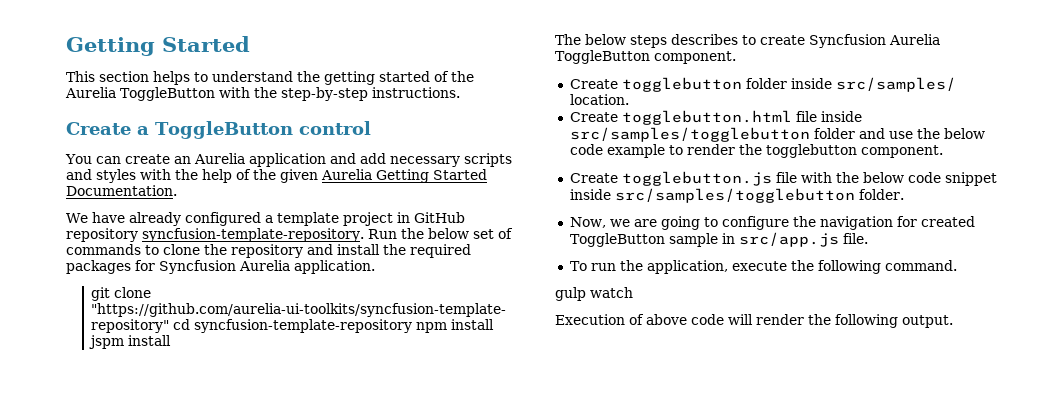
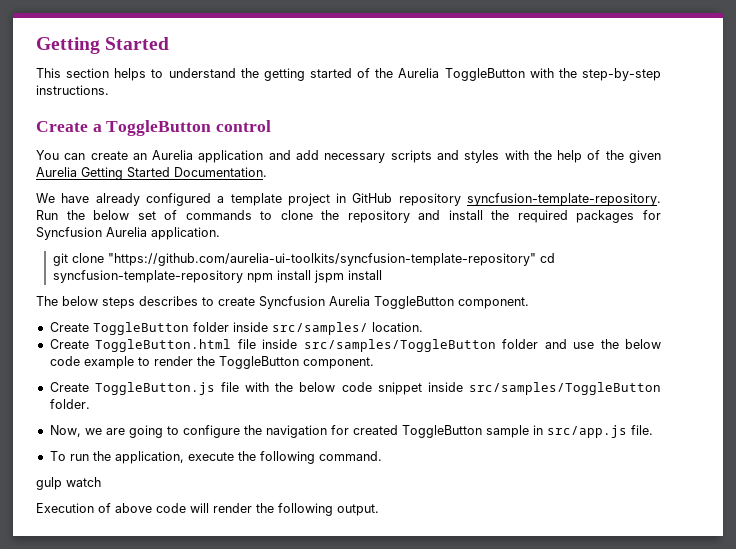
[621,77,742,92] togglebutton -> [92,322,189,335] ToggleButton
[621,110,792,125] togglebutton.html -> [95,339,232,352] ToggleButton.html
[569,127,810,142] src/samples/togglebutton -> [303,339,496,352] src/samples/ToggleButton
[765,144,943,158] [569,171,772,186] togglebutton component. // Create togglebutton.js -> [218,356,374,369] [49,382,215,395] ToggleButton component. // Create ToggleButton.js
[614,188,855,203] src/samples/togglebutton -> [469,382,662,395] src/samples/ToggleButton

